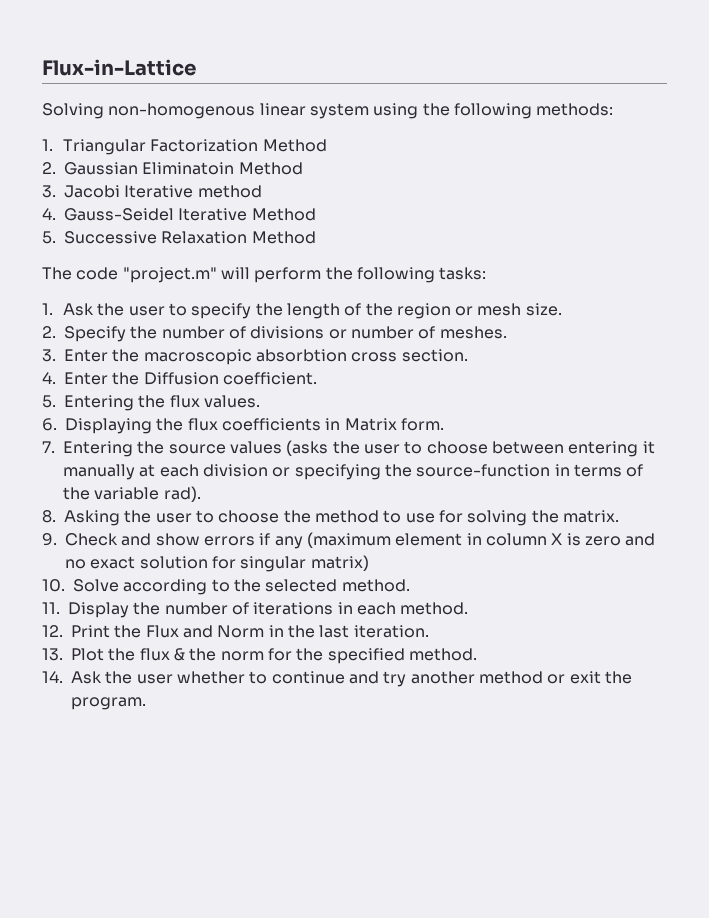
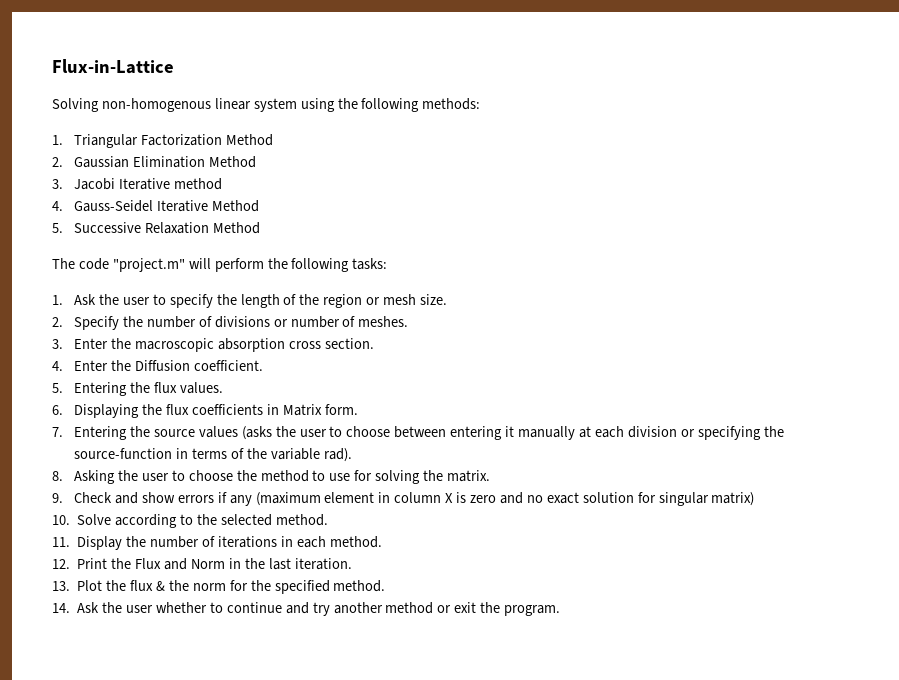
[142,162,235,175] Eliminatoin -> [132,156,205,168] Elimination
[255,349,347,362] absorbtion -> [217,338,285,352] absorption

